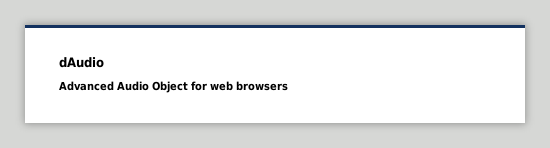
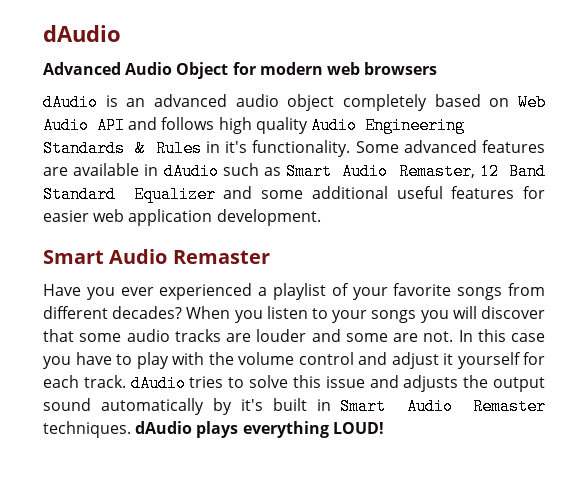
(207, 86) none -> [259,62,323,75] modern
(288, 86) none -> [43,94,546,111] [43,117,465,134] [43,140,545,157] [43,163,546,180] [43,186,545,203] [43,209,321,226] [43,249,270,264] [43,283,545,300] [43,306,545,323] [43,329,545,342] [43,352,545,369] [43,375,545,392] [43,398,546,415] [43,421,384,438] // dAudio is an advanced audio object completely based on Web Audio API and follows high quality Audio Engineering Standards & Rules in it's functionality. Some advanced features are available in dAudio such as Smart Audio Remaster, 12 Band Standard Equalizer and some additional useful features for easier web application development. // Smart Audio Remaster // Have you ever experienced a playlist of your favorite songs from different decades? When you listen to your songs you will discover that some audio tracks are louder and some are not. In this case you have to play with the volume control and adjust it yourself for each track. dAudio tries to solve this issue and adjusts the output sound automatically by it's built in Smart Audio Remaster techniques. dAudio plays everything LOUD!

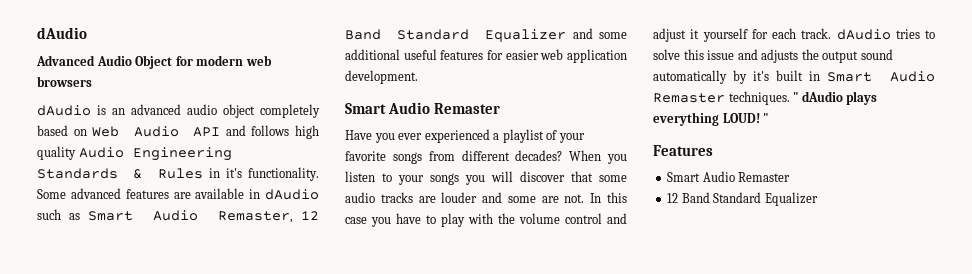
(131, 429) none -> [793,92,799,102] "
(384, 428) none -> [763,113,769,123] [653,145,713,156] [667,171,791,182] [667,192,818,206] " // Features // Smart Audio Remaster // 12 Band Standard Equalizer

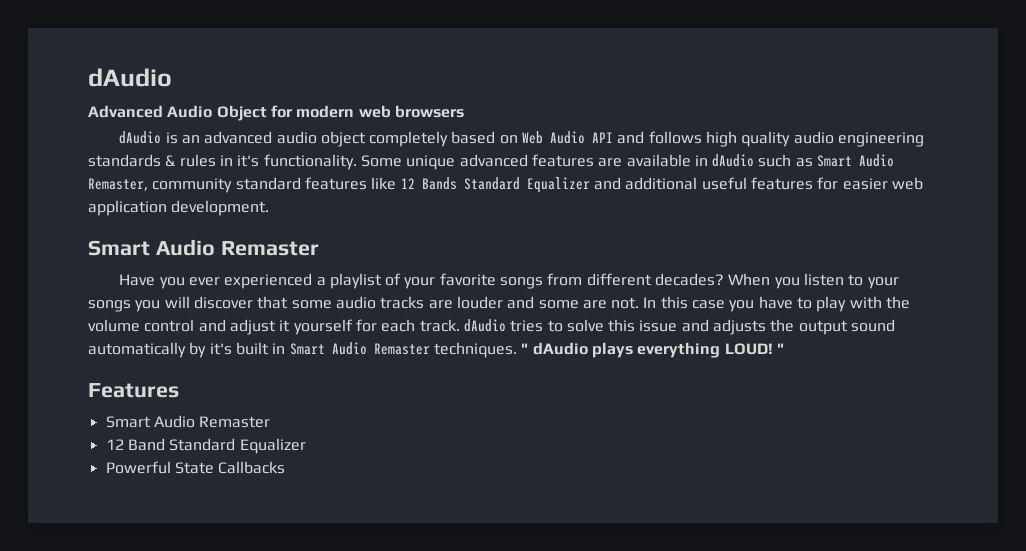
[78,147,232,161] [37,168,203,179] Audio Engineering Standards & Rules -> [793,131,925,147] [88,154,216,167] audio engineering standards & rules
(66, 194) none -> [406,155,456,170] unique
[301,211,319,220] [345,29,381,40] 12 Band -> [152,177,457,193] community standard features like 12 Bands
[599,32,627,39] some -> (621, 183) none
(818, 199) none -> [105,461,286,474] // Powerful State Callbacks

